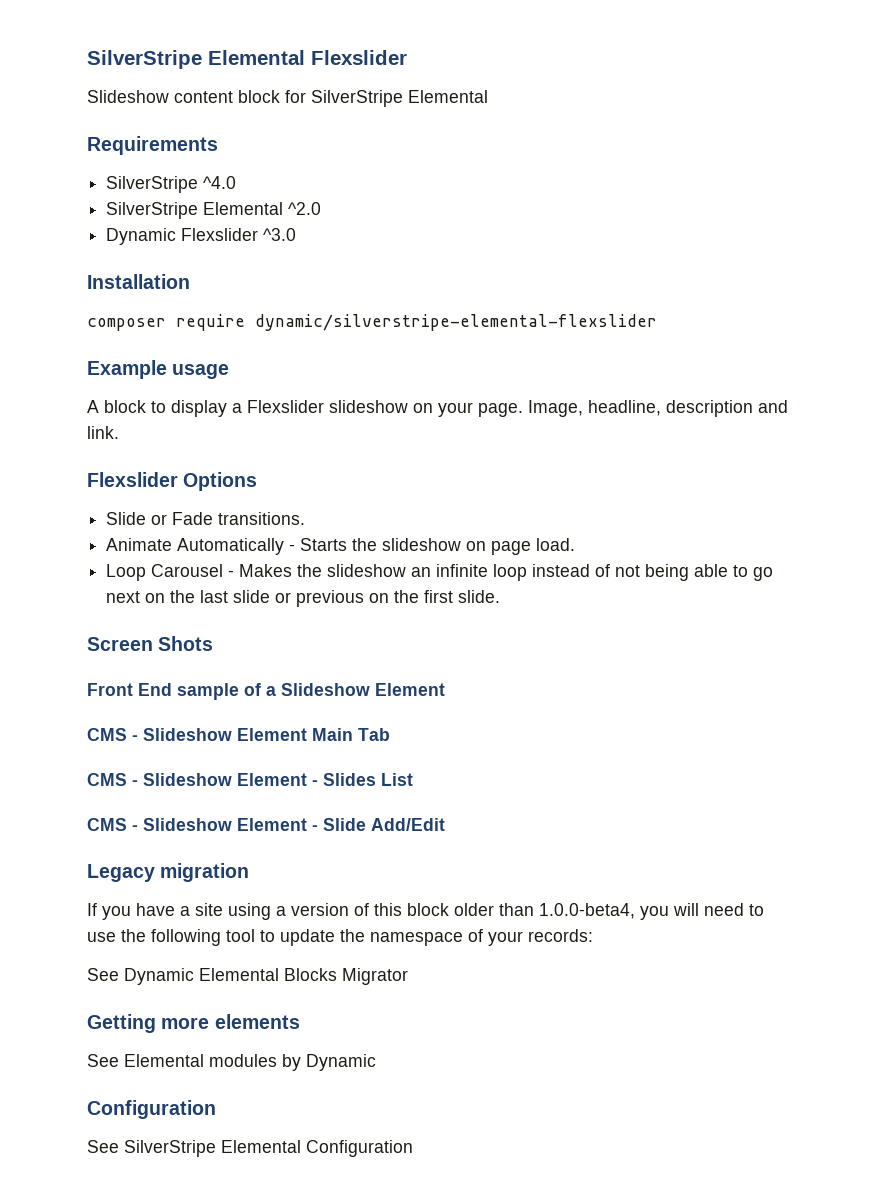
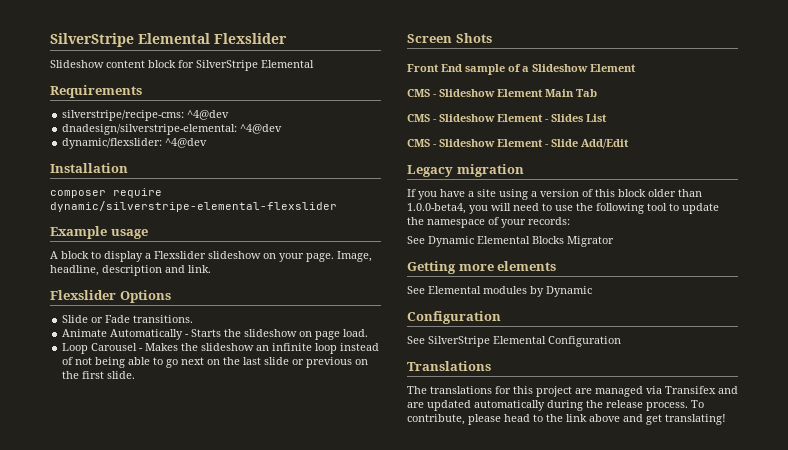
[106,176,237,193] [106,202,322,219] [106,228,297,245] SilverStripe ^4.0 // SilverStripe Elemental ^2.0 // Dynamic Flexslider ^3.0 -> [62,110,230,121] [62,124,283,135] [62,138,208,149] silverstripe/recipe-cms: ^4@dev // dnadesign/silverstripe-elemental: ^4@dev // dynamic/flexslider: ^4@dev
(413, 1148) none -> [407,361,491,371] [407,386,738,397] [407,400,704,411] [407,414,726,425] // Translations // The translations for this project are managed via Transifex and are updated automatically during the release process. To contribute, please head to the link above and get translating!

